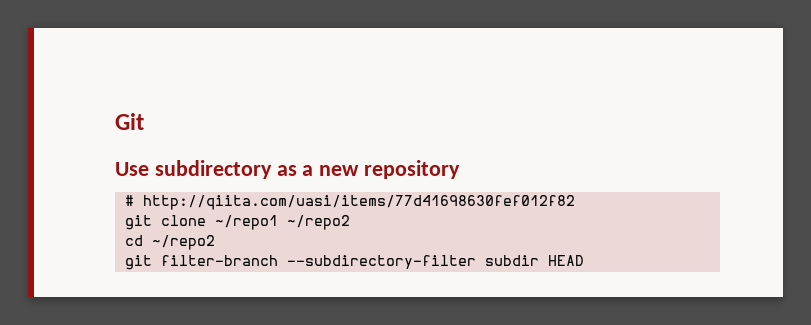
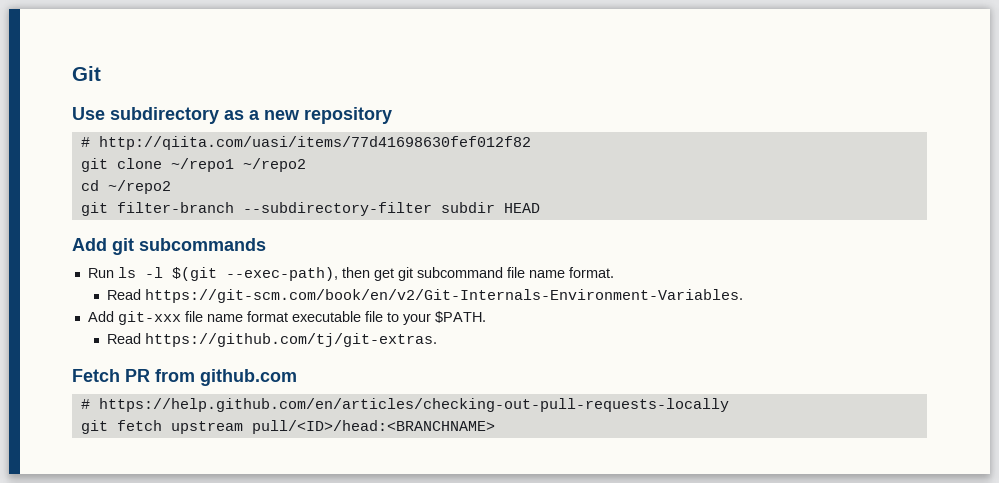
(585, 260) none -> [72,238,266,255] [87,267,614,281] [106,289,743,303] [87,311,486,325] [106,333,437,347] [72,369,297,386] [80,398,729,412] [80,420,495,434] // Add git subcommands // Run ls -l $(git --exec-path), then get git subcommand file name format. // Read https://git-scm.com/book/en/v2/Git-Internals-Environment-Variables. // Add git-xxx file name format executable file to your $PATH. // Read https://github.com/tj/git-extras. // Fetch PR from github.com // # https://help.github.com/en/articles/checking-out-pull-requests-locally // git fetch upstream pull/<ID>/head:<BRANCHNAME>

